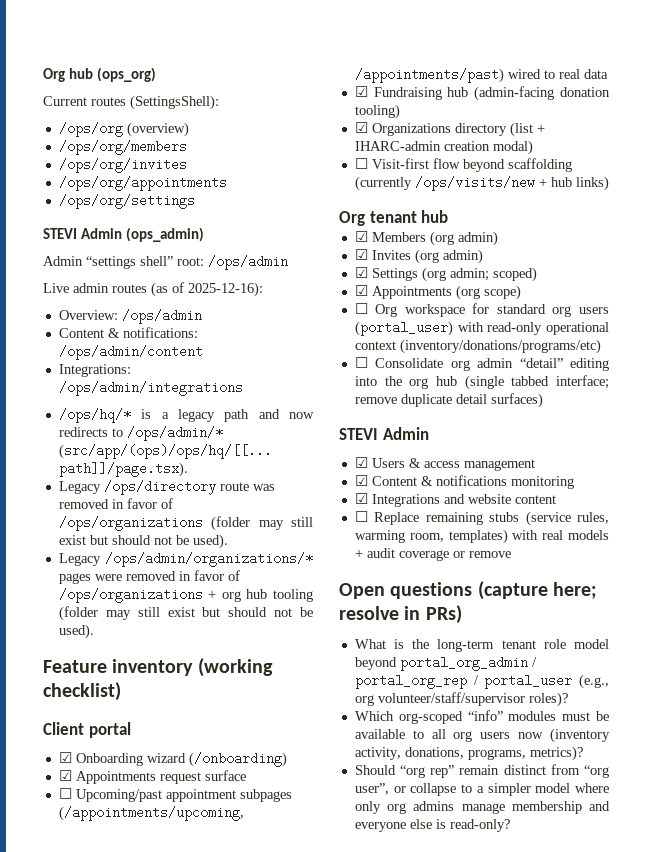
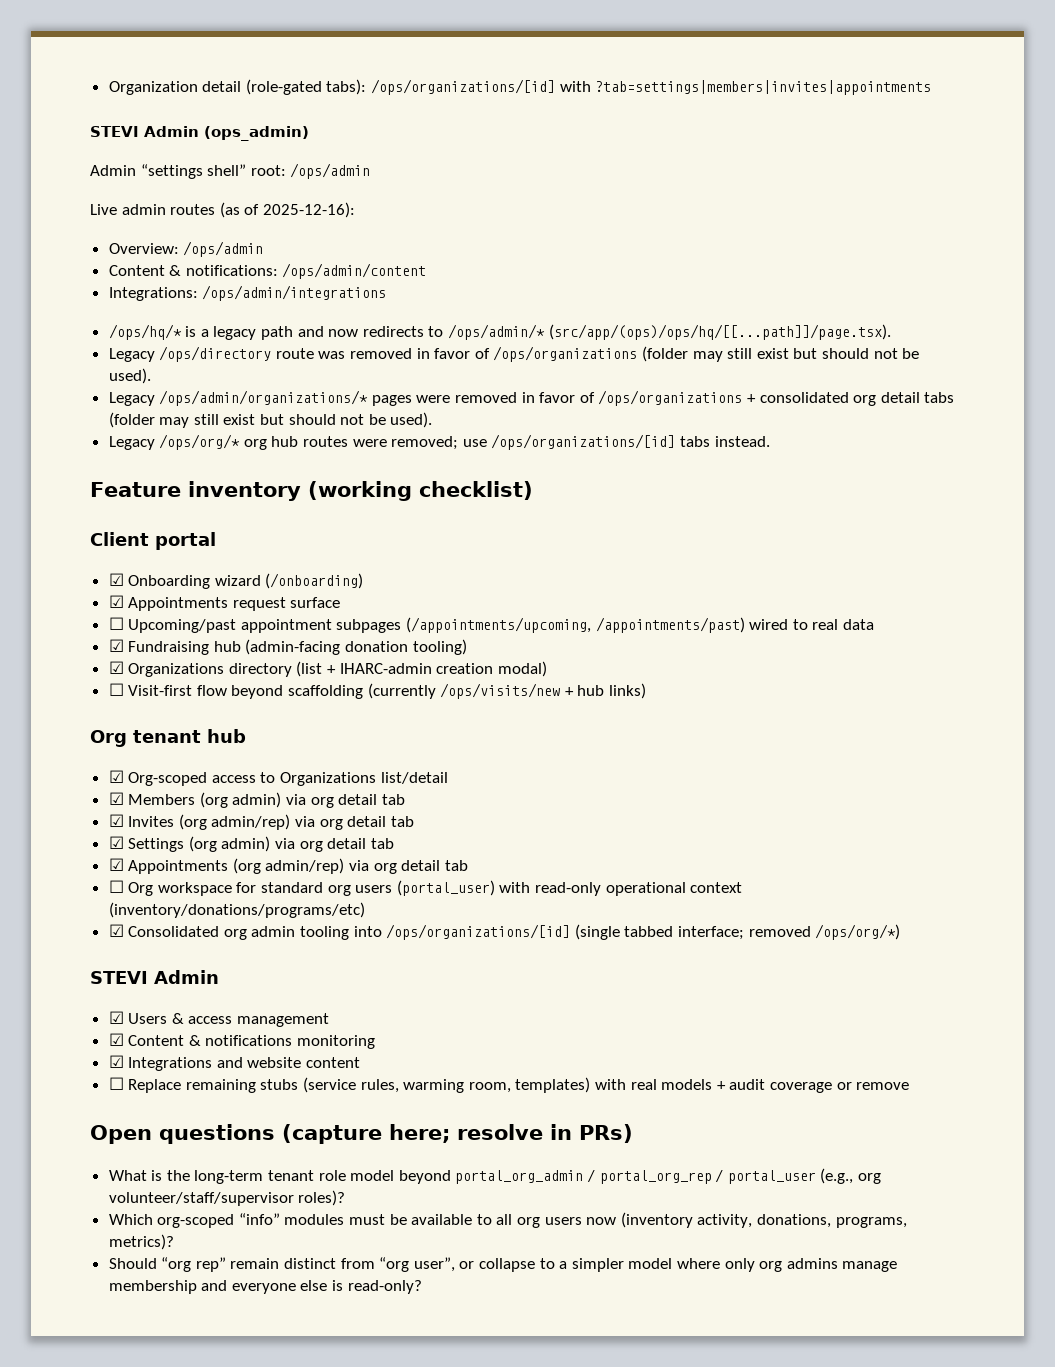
[43,67,156,82] [43,95,219,110] [58,122,189,137] [58,140,187,155] [58,158,187,173] [58,176,227,191] [58,194,195,209] Org hub (ops_org) // Current routes (SettingsShell): // /ops/org (overview) // /ops/org/members // /ops/org/invites // /ops/org/appointments // /ops/org/settings -> [108,79,932,95] Organization detail (role-gated tabs): /ops/organizations/[id] with ?tab=settings|members|invites|appointments
[221,589,313,602] [58,606,314,621] [58,624,94,639] org hub tooling (folder may still exist but should not be used). -> [759,392,955,406] [108,412,433,428] [108,434,770,450] consolidated org detail tabs (folder may still exist but should not be used). // Legacy /ops/org/* org hub routes were removed; use /ops/organizations/[id] tabs instead.
(449, 216) none -> [108,770,448,786] // ☑ Org-scoped access to Organizations list/detail
(498, 238) none -> [286,794,405,808] via org detail tab
[442,249,483,264] [354,267,537,282] [354,285,521,300] admin) // ☑ Settings (org admin; scoped) // ☑ Appointments (org scope) -> [211,814,414,830] [108,836,394,852] [108,858,468,874] admin/rep) via org detail tab // ☑ Settings (org admin) via org detail tab // ☑ Appointments (org admin/rep) via org detail tab
[354,357,609,371] [354,375,609,390] [354,393,543,408] ☐ Consolidate org admin “detail” editing into the org hub (single tabbed interface; remove duplicate detail surfaces) -> [108,924,901,940] ☑ Consolidated org admin tooling into /ops/organizations/[id] (single tabbed interface; removed /ops/org/*)

